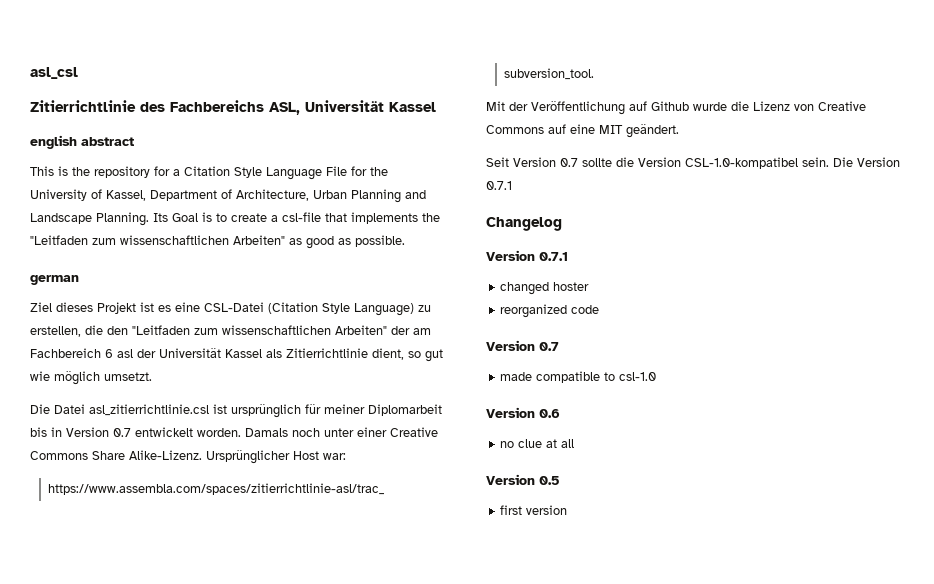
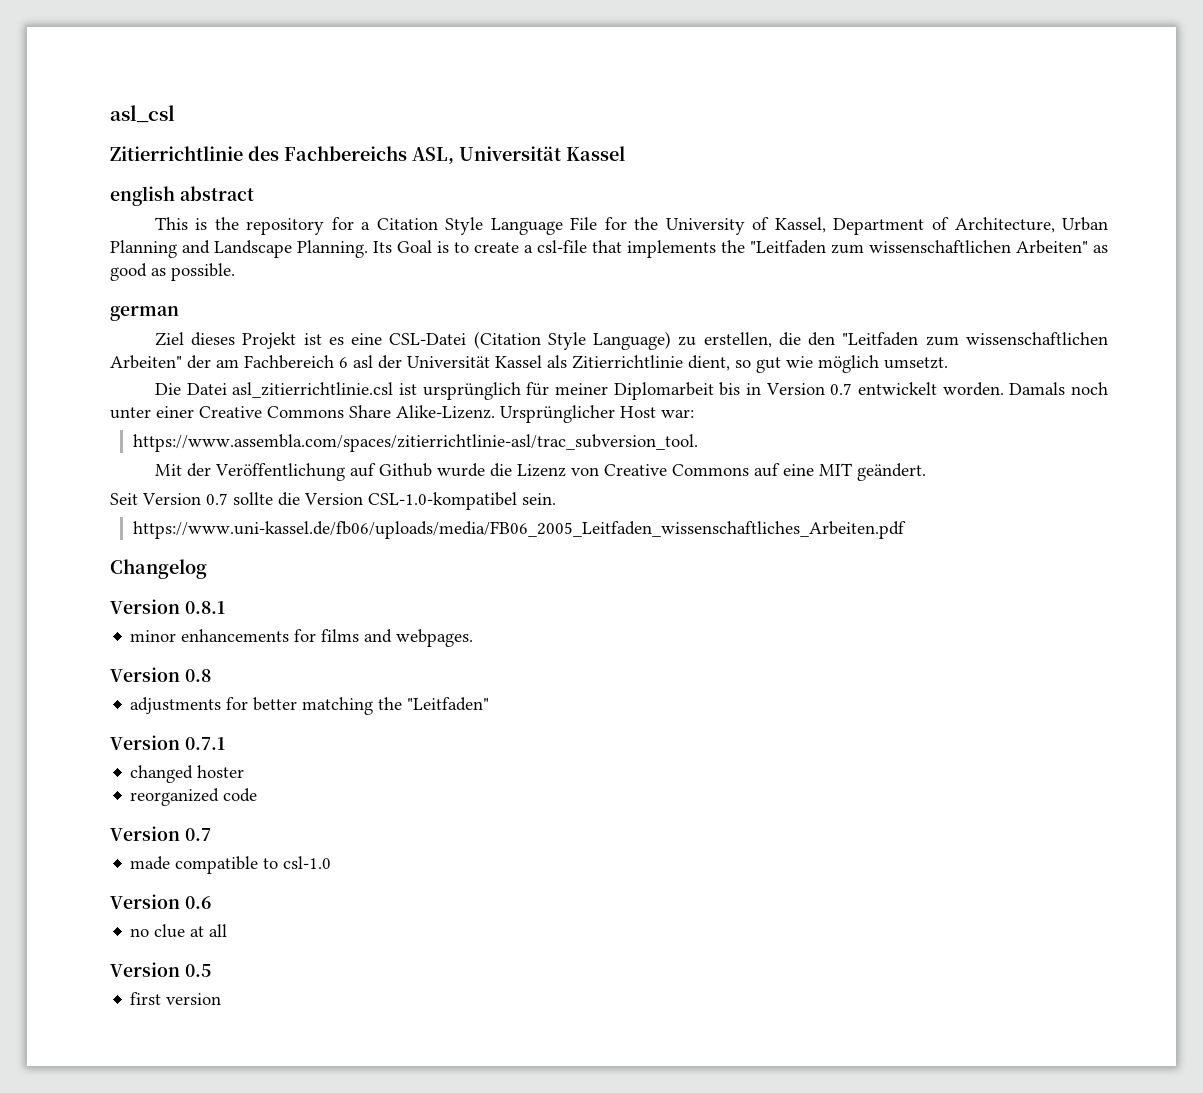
[833,157,900,167] [486,181,512,190] [486,217,562,231] Die Version 0.7.1 // Changelog -> [133,521,907,539] [110,559,207,579] [110,599,225,614] [130,629,474,647] [110,667,211,682] [130,697,490,715] // https://www.uni-kassel.de/fb06/uploads/media/FB06_2005_Leitfaden_wissenschaftliches_Arbeiten.pdf // Changelog // Version 0.8.1 // minor enhancements for films and webpages. // Version 0.8 // adjustments for better matching the "Leitfaden"

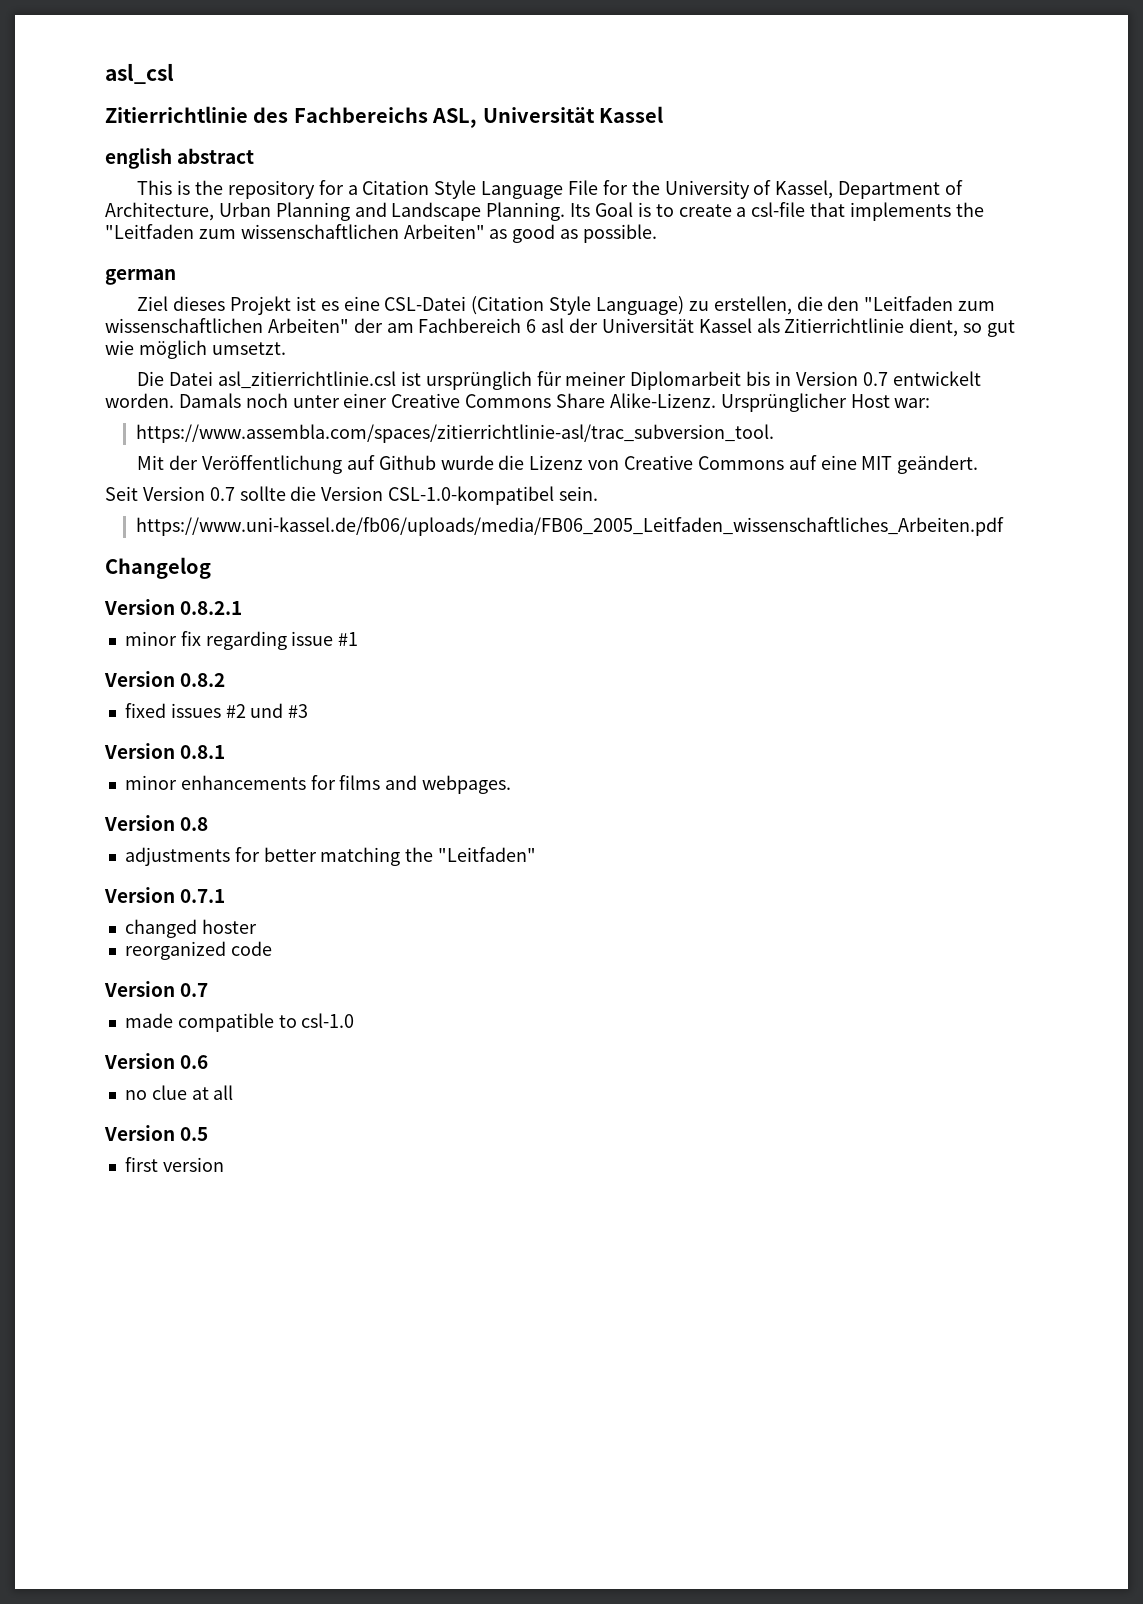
(207, 569) none -> [104,599,243,615] [124,631,359,650] [104,671,226,687] [124,703,309,718] // Version 0.8.2.1 // minor fix regarding issue #1 // Version 0.8.2 // fixed issues #2 und #3

